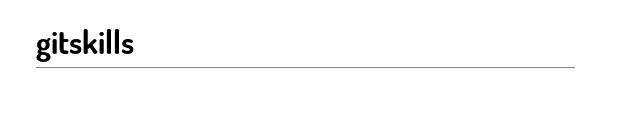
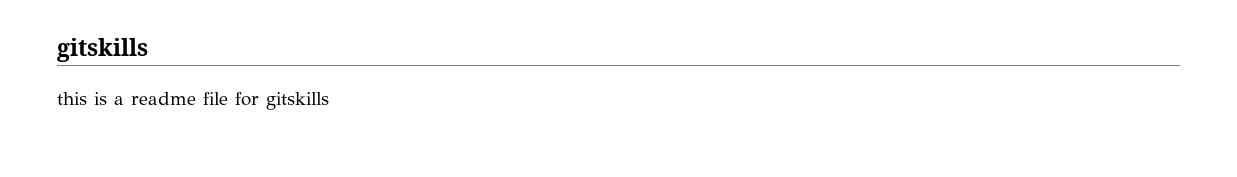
[36,29,134,62] gitskills -> [57,38,148,62] [57,92,329,110] gitskills // this is a readme file for gitskills

